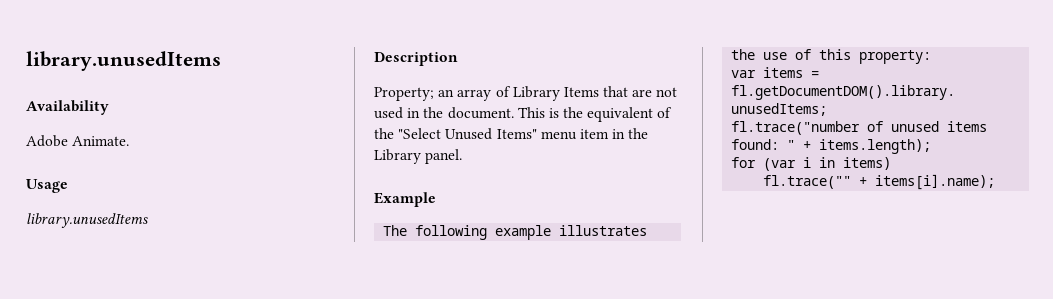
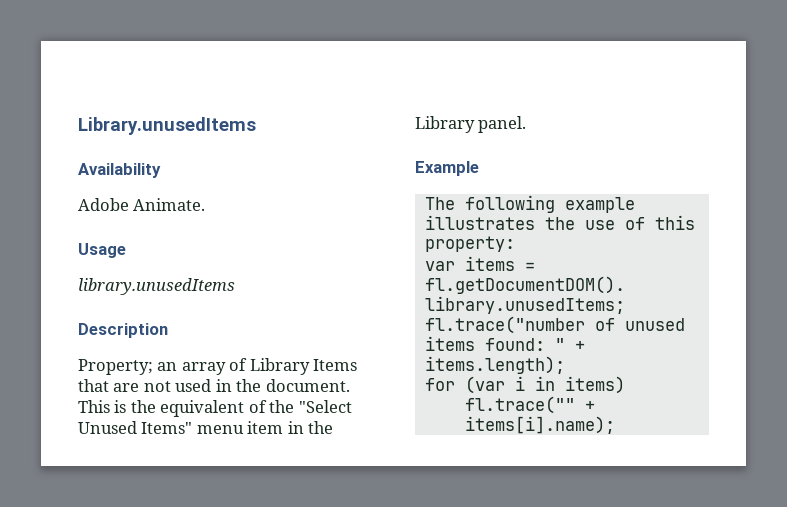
[26,51,221,71] library.unusedItems -> [78,117,256,135] Library.unusedItems

